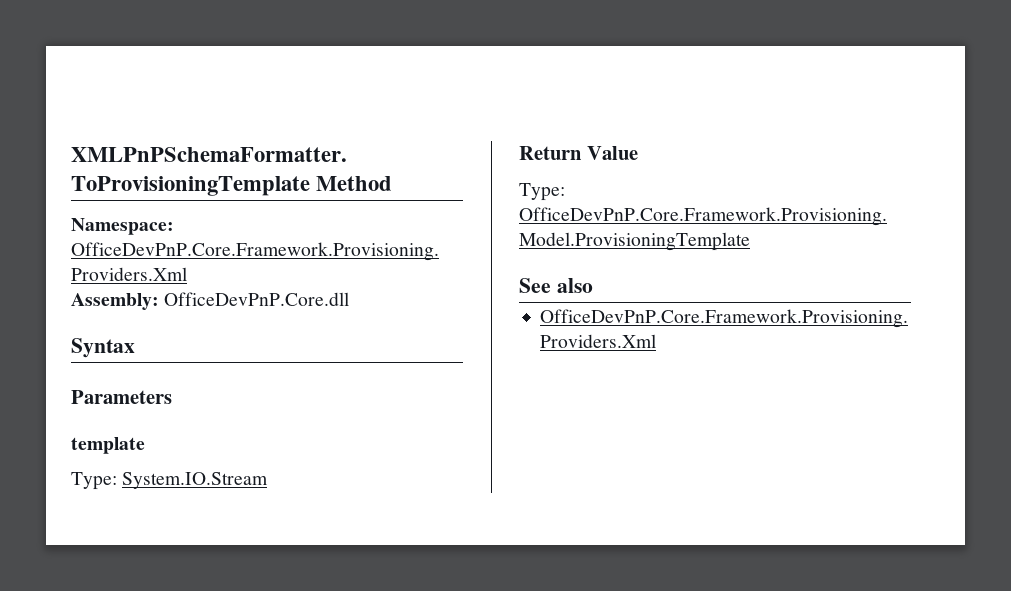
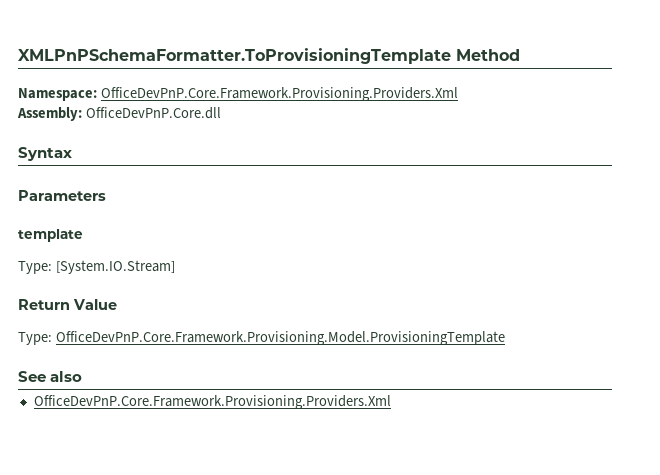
[122,472,269,489] System.IO.Stream -> [55,260,175,274] [System.IO.Stream]

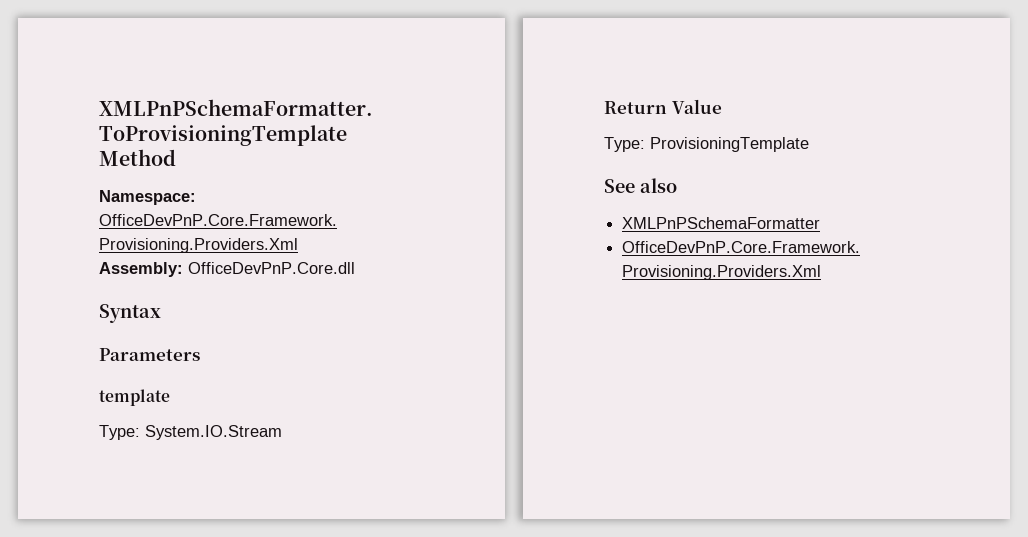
[55,260,175,274] [System.IO.Stream] -> [145,425,282,440] System.IO.Stream
[55,331,505,345] OfficeDevPnP.Core.Framework.Provisioning.Model.ProvisioningTemplate -> [650,137,809,152] ProvisioningTemplate
(83, 376) none -> [622,217,821,229] // XMLPnPSchemaFormatter

